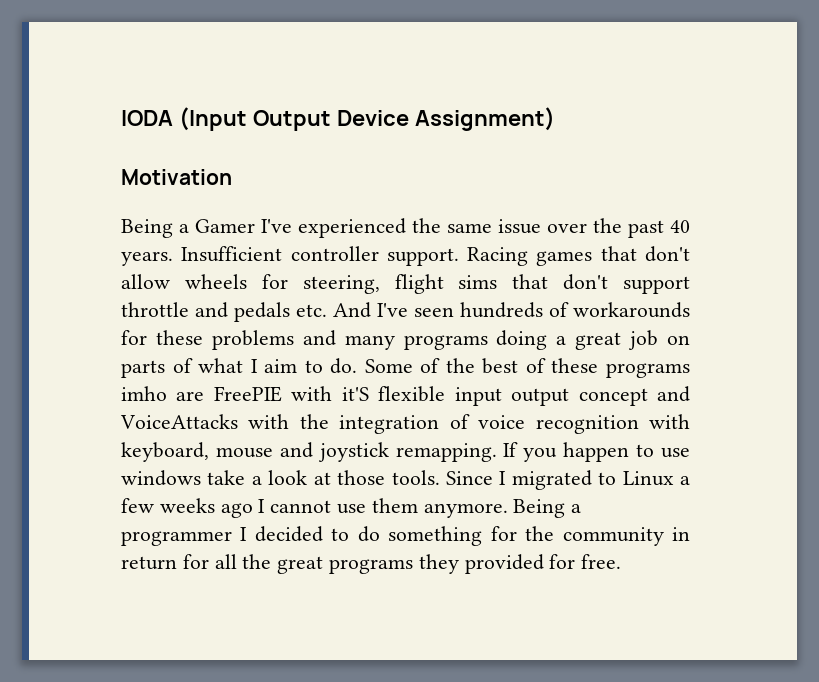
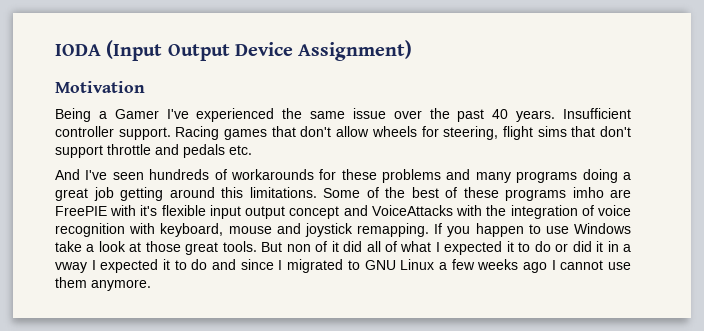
(327, 310) none -> (252, 150) //
[666,335,690,345] [121,358,358,378] on parts of what I aim to do. -> [120,187,317,201] getting around this limitations.
[341,387,369,401] it'S -> [140,205,158,216] it's
[121,470,201,486] windows -> [574,223,632,234] Windows
[391,470,493,485] tools. Since -> [185,241,631,255] [55,259,274,273] great tools. But non of it did all of what I expected it to do or did it in a vway I expected it to do and since
(617, 478) none -> [364,260,396,270] GNU
[513,499,582,518] [121,526,691,546] [121,554,622,574] Being a programmer I decided to do something for the community in return for all the great programs they provided for free. -> (151, 285) none

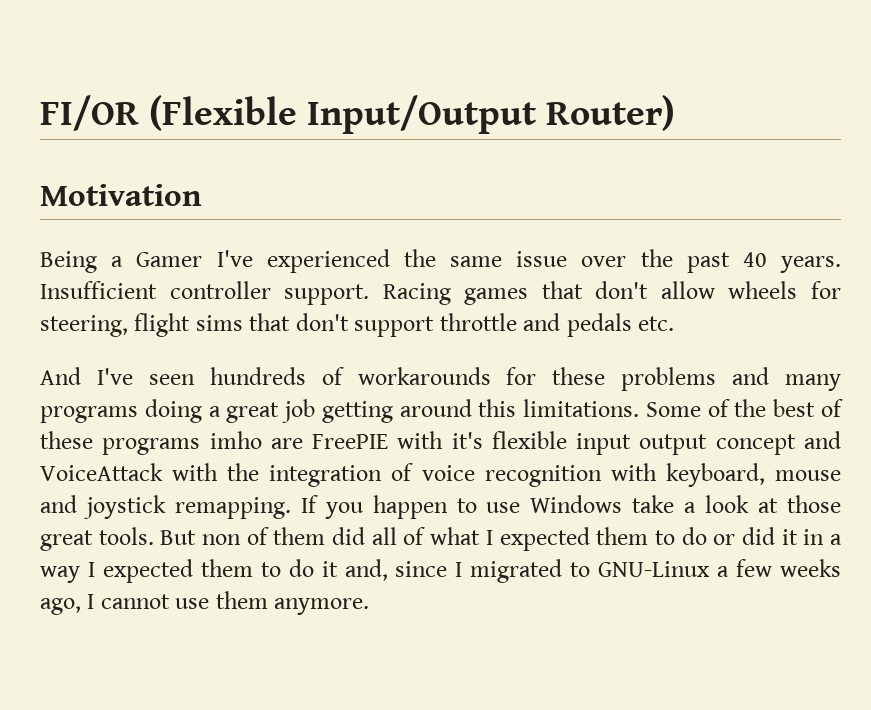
[55,40,413,61] IODA (Input Output Device Assignment) -> [40,95,676,134] FI/OR (Flexible Input/Output Router)
[371,205,453,216] VoiceAttacks -> [40,463,163,481] VoiceAttack
[331,241,339,252] it -> [273,527,326,545] them
[506,241,514,252] it -> [596,527,649,545] them
[55,259,237,273] vway I expected it to do and -> [40,559,388,583] way I expected them to do it and,
[364,259,435,270] GNU Linux -> [598,561,711,577] GNU-Linux
[522,262,547,273] ago -> [40,598,81,615] ago,

